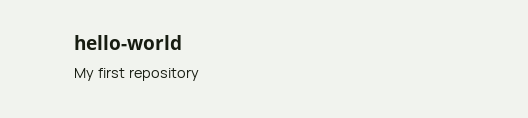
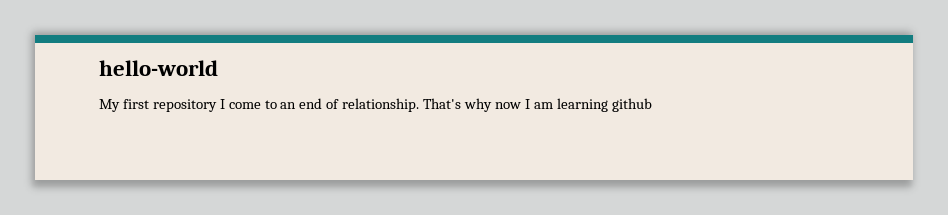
(199, 74) none -> [219,98,652,112] I come to an end of relationship. That's why now I am learning github

